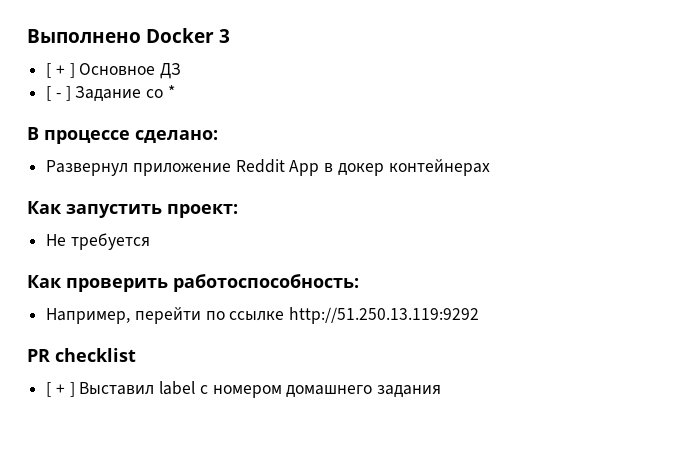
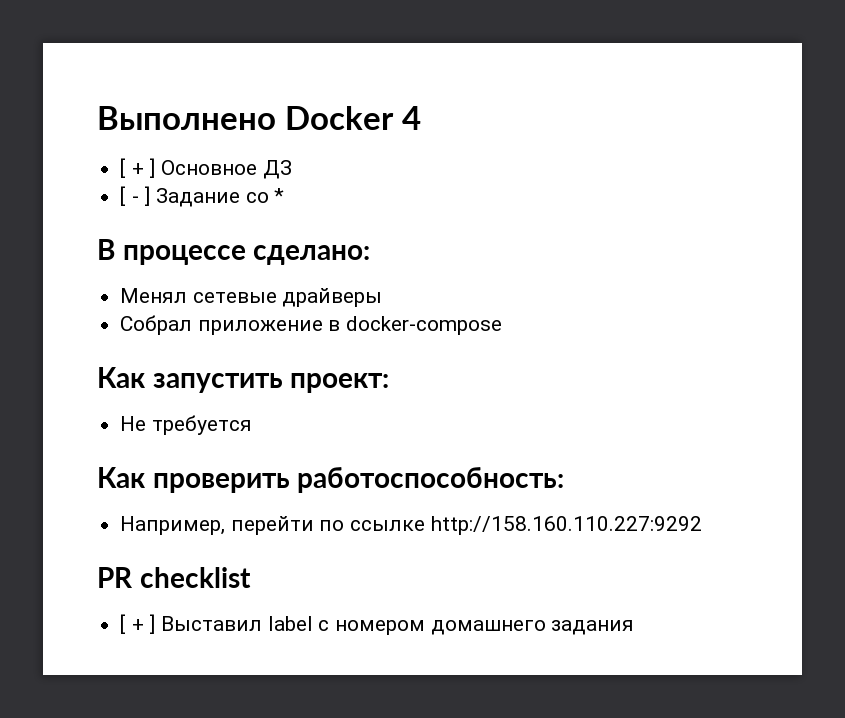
[219,29,231,43] 3 -> [401,106,421,130] 4
[46,159,490,176] Развернул приложение Reddit App в докер контейнерах -> [120,288,383,307] [120,315,503,335] Менял сетевые драйверы // Собрал приложение в docker-compose
[289,307,480,324] http://51.250.13.119:9292 -> [430,516,702,535] http://158.160.110.227:9292

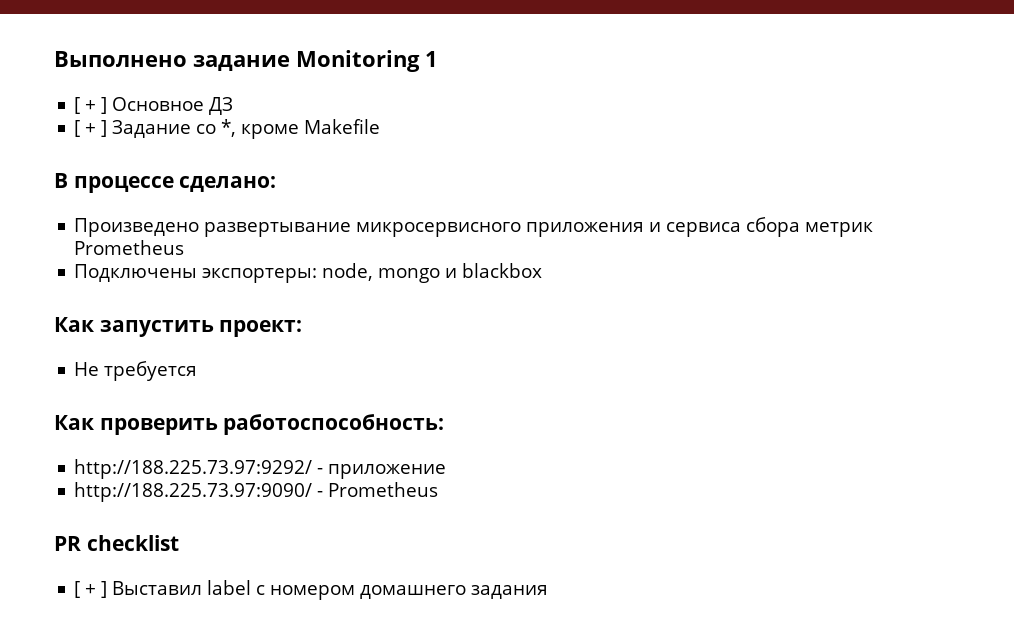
[284,106,421,130] Docker 4 -> [193,50,438,72] задание Monitoring 1
[131,196,139,203] - -> [85,123,97,134] +
[274,188,285,203] * -> [221,119,381,139] *, кроме Makefile
[120,288,383,307] [120,315,503,335] Менял сетевые драйверы // Собрал приложение в docker-compose -> [74,217,874,237] [74,240,185,255] [74,263,543,283] Произведено развертывание микросервисного приложения и сервиса сбора метрик Prometheus // Подключены экспортеры: node, mongo и blackbox
[120,516,702,535] Например, перейти по ссылке http://158.160.110.227:9292 -> [74,459,447,479] [74,482,439,502] http://188.225.73.97:9292/ - приложение // http://188.225.73.97:9090/ - Prometheus

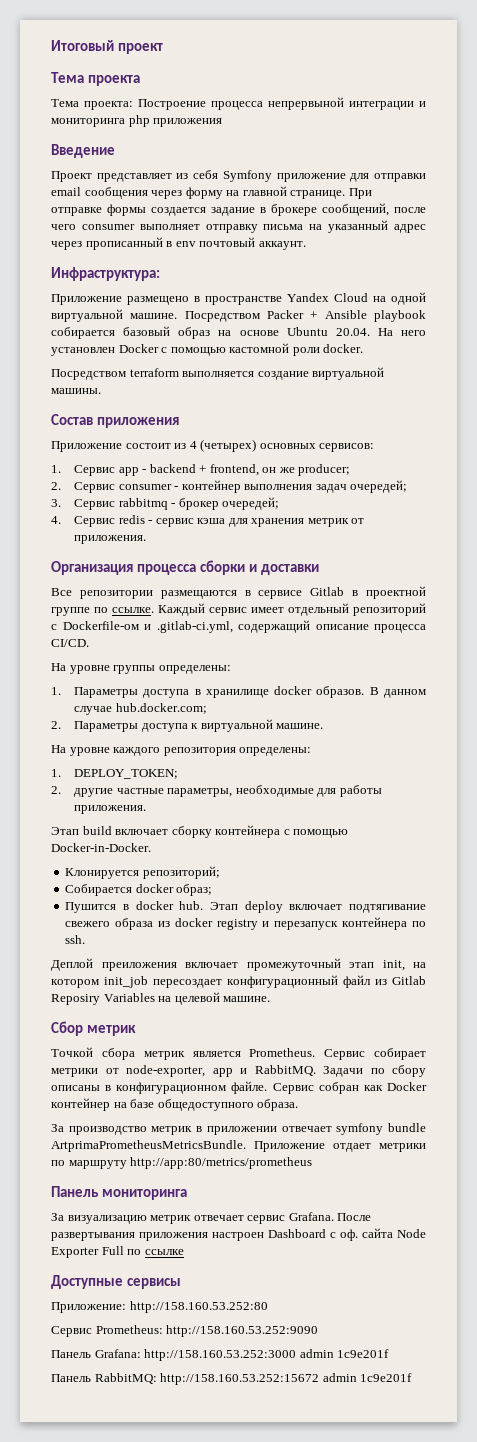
[54,50,438,72] [74,97,234,115] [74,119,381,139] [54,173,277,193] [74,217,874,237] [74,240,185,255] [74,263,543,283] [54,317,303,337] [74,361,198,381] [54,414,445,435] [74,459,447,479] [74,482,439,502] [54,535,179,551] [74,580,549,600] Выполнено задание Monitoring 1 // [ + ] Основное ДЗ // [ + ] Задание со *, кроме Makefile // В процессе сделано: // Произведено развертывание микросервисного приложения и сервиса сбора метрик Prometheus // Подключены экспортеры: node, mongo и blackbox // Как запустить проект: // Не требуется // Как проверить работоспособность: // http://188.225.73.97:9292/ - приложение // http://188.225.73.97:9090/ - Prometheus // PR checklist // [ + ] Выставил label с номером домашнего задания -> [51,40,164,54] [51,72,140,86] [51,97,426,110] [51,115,223,127] [51,144,115,158] [51,170,427,182] [51,186,372,199] [51,203,426,216] [51,220,426,233] [51,237,306,250] [51,267,160,281] [51,292,426,305] [51,309,426,322] [51,326,426,339] [51,343,364,356] [51,367,385,380] [51,388,101,394] [51,414,179,428] [51,439,375,452] [51,464,351,476] [51,480,408,493] [51,497,280,510] [51,515,365,527] [73,535,146,544] [51,560,319,575] [51,586,426,599] [51,603,426,616] [51,620,426,633] [51,639,89,647] [51,663,231,674] [51,686,426,698] [73,703,207,715] [51,719,324,732] [51,745,312,756] [51,769,178,779] [51,785,382,797] [73,805,146,814] [51,825,349,838] [51,843,151,852] [65,866,220,879] [65,884,213,896] [65,901,426,913] [65,917,426,930] [65,935,86,944] [51,958,426,971] [51,975,426,988] [51,992,271,1005] [51,1021,136,1036] [51,1047,426,1060] [51,1065,426,1077] [51,1081,428,1094] [51,1098,299,1111] [51,1123,427,1135] [51,1140,426,1152] [51,1157,313,1169] [51,1186,187,1200] [51,1212,372,1224] [51,1228,426,1241] [51,1246,184,1258] [51,1275,181,1289] [51,1301,268,1313] [51,1325,319,1337] [51,1349,390,1361] [51,1373,413,1385] Итоговый проект // Тема проекта // Тема проекта: Построение процесса непрервыной интеграции и мониторинга php приложения // Введение // Проект представляет из себя Symfony приложение для отправки email сообщения через форму на главной странице. При отправке формы создается задание в брокере сообщений, после чего consumer выполняет отправку письма на указанный адрес через прописанный в env почтовый аккаунт. // Инфраструктура: // Приложение размещено в пространстве Yandex Cloud на одной виртуальной машине. Посредством Packer + Ansible playbook собирается базовый образ на основе Ubuntu 20.04. На него установлен Docker с помощью кастомной роли docker. // Посредством terraform выполняется создание виртуальной машины. // Состав приложения // Приложение состоит из 4 (четырех) основных сервисов: // 1. Сервис app - backend + frontend, он же producer; // 2. Сервис consumer - контейнер выполнения задач очередей; // 3. Сервис rabbitmq - брокер очередей; // 4. Сервис redis - сервис кэша для хранения метрик от приложения. // Организация процесса сборки и доставки // Все репозитории размещаются в сервисе Gitlab в проектной группе по ссылке. Каждый сервис имеет отдельный репозиторий с Dockerfile-ом и .gitlab-ci.yml, содержащий описание процесса CI/CD. // На уровне группы определены: // 1. Параметры доступа в хранилище docker образов. В данном случае hub.docker.com; // 2. Параметры доступа к виртуальной машине. // На уровне каждого репозитория определены: // 1. DEPLOY_TOKEN; // 2. другие частные параметры, необходимые для работы приложения. // Этап build включает сборку контейнера с помощью Docker-in-Docker. // Клонируется репозиторий; // Собирается docker образ; // Пушится в docker hub. Этап deploy включает подтягивание свежего образа из docker registry и перезапуск контейнера по ssh. // Деплой преиложения включает промежуточный этап init, на котором init_job пересоздает конфигурационный файл из Gitlab Reposiry Variables на целевой машине. // Сбор метрик // Точкой сбора метрик является Prometheus. Сервис собирает метрики от node-exporter, app и RabbitMQ. Задачи по сбору описаны в конфигурационном файле. Сервис собран как Docker контейнер на базе общедоступного образа. // За производство метрик в приложении отвечает symfony bundle ArtprimaPrometheusMetricsBundle. Приложение отдает метрики по маршруту http://app:80/metrics/prometheus // Панель мониторинга // За визуализацию метрик отвечает сервис Grafana. После развертывания приложения настроен Dashboard с оф. сайта Node Exporter Full по ссылке // Доступные сервисы // Приложение: http://158.160.53.252:80 // Cервис Prometheus: http://158.160.53.252:9090 // Панель Grafana: http://158.160.53.252:3000 admin 1c9e201f // Панель RabbitMQ: http://158.160.53.252:15672 admin 1c9e201f

